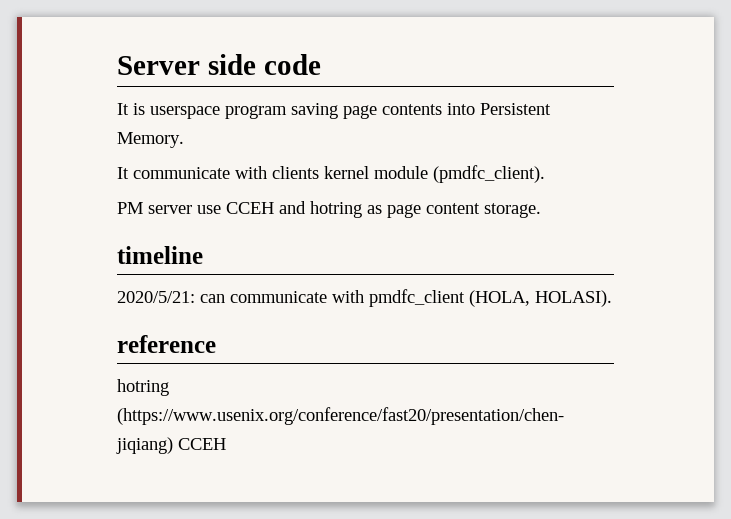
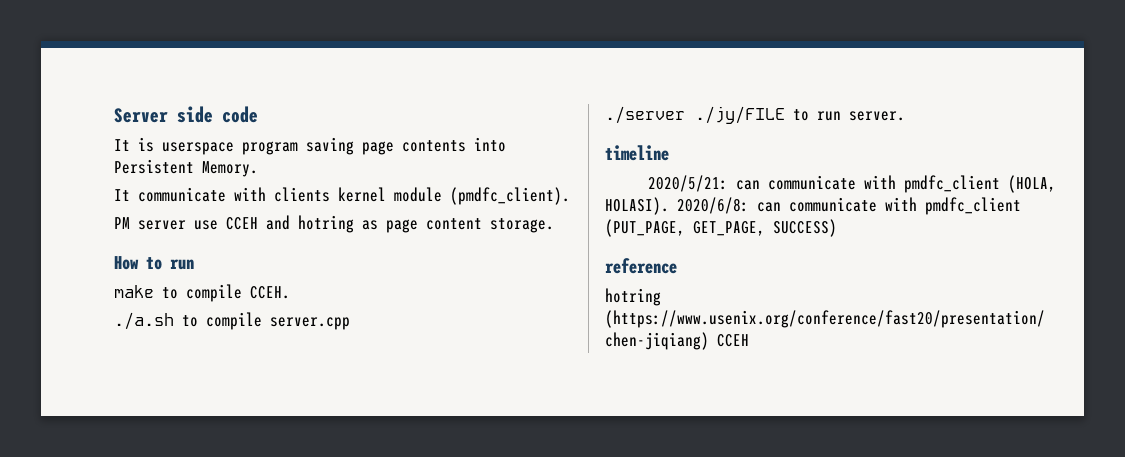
(541, 210) none -> [114,256,194,270] [114,284,290,302] [114,312,350,330] [605,106,905,124] // How to run // make to compile CCEH. // ./a.sh to compile server.cpp // ./server ./jy/FILE to run server.
(612, 298) none -> [677,197,1021,215] [605,219,837,237] 2020/6/8: can communicate with pmdfc_client (PUT_PAGE, GET_PAGE, SUCCESS)

